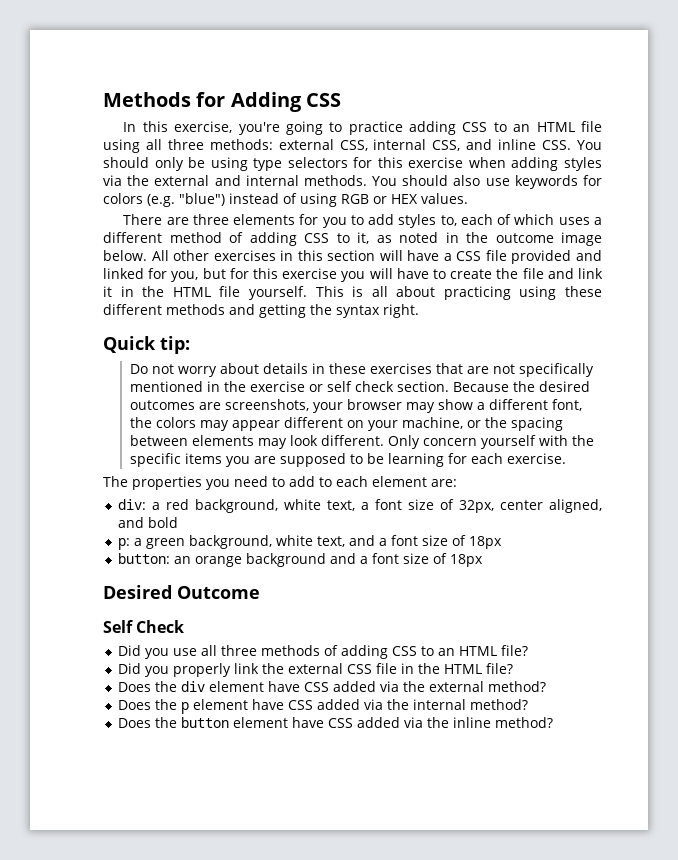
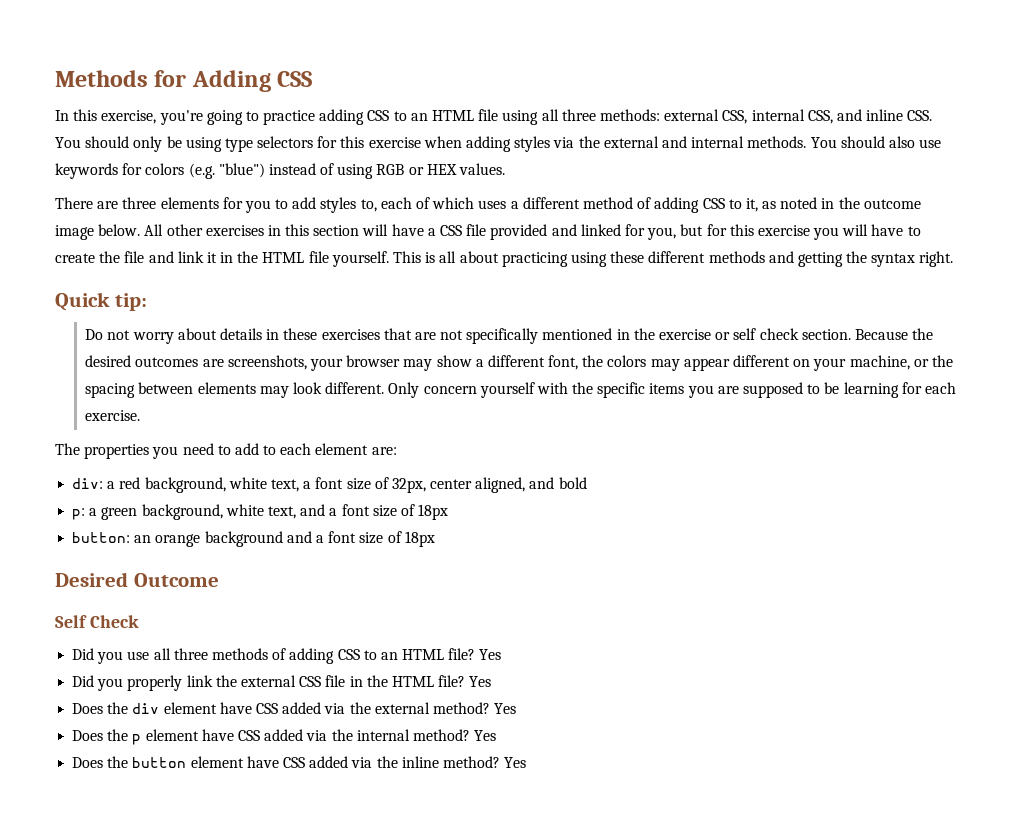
(529, 650) none -> [479,649,502,660] Yes
(514, 668) none -> [469,676,492,687] Yes
(547, 686) none -> [494,703,517,714] Yes
(529, 704) none -> [474,730,497,741] Yes
(554, 722) none -> [504,757,527,768] Yes

